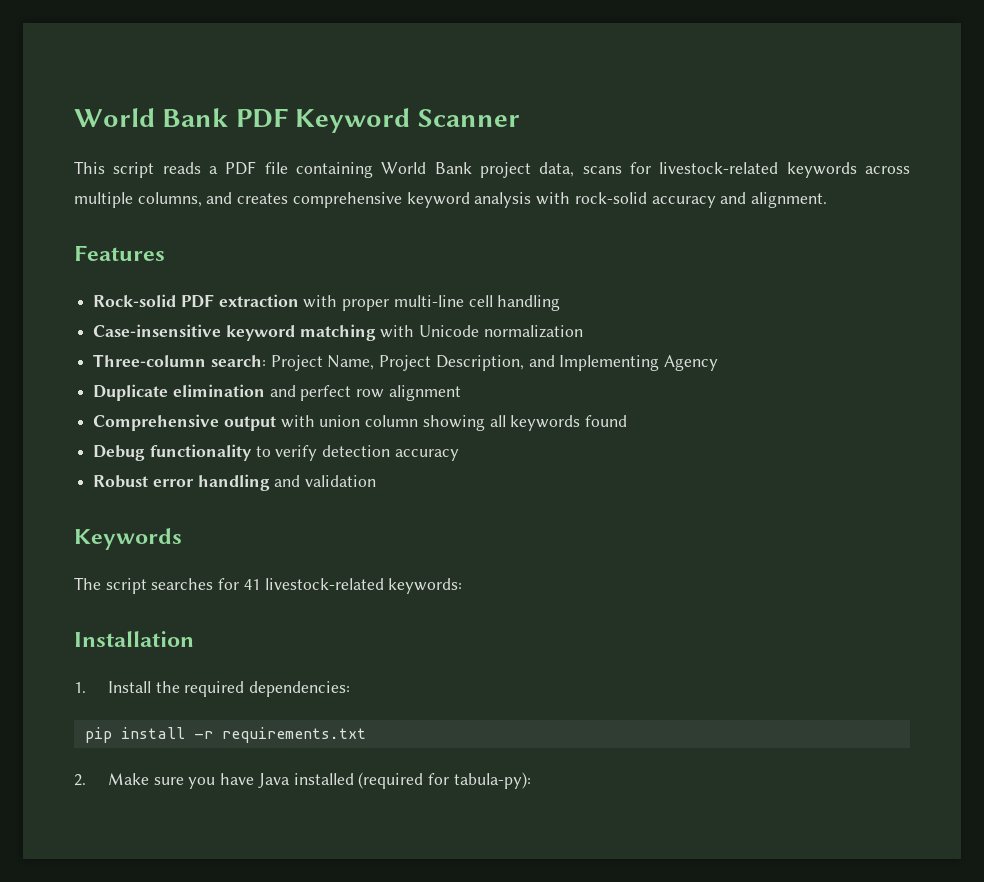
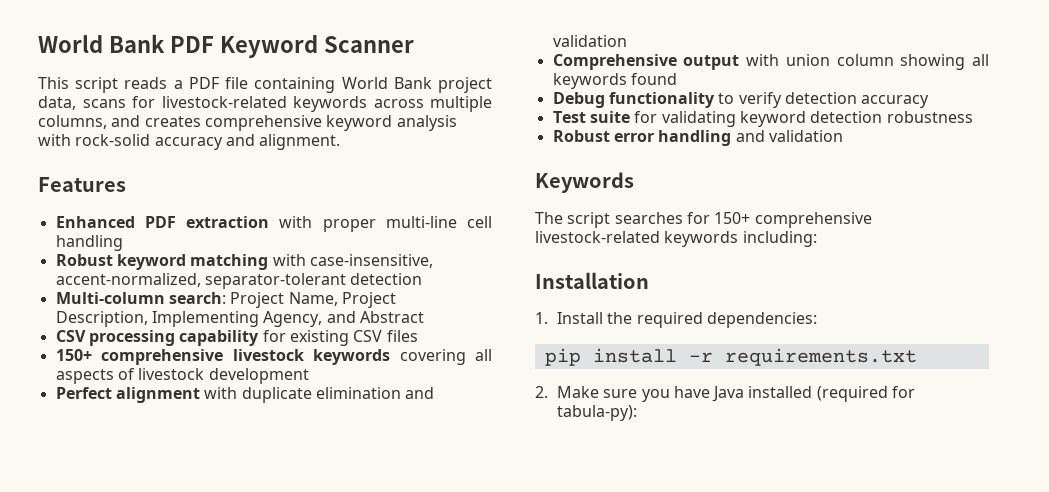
[93,294,177,307] Rock-solid -> [55,216,135,228] Enhanced
[93,324,222,337] Case-insensitive -> [55,254,113,266] Robust
[419,325,583,338] [93,354,207,367] Unicode normalization // Three-column -> [309,254,433,268] [55,273,423,289] [55,292,165,304] case-insensitive, accent-normalized, separator-tolerant detection // Multi-column
[528,355,719,371] [93,384,461,401] and Implementing Agency // Duplicate elimination and perfect row alignment -> [151,311,424,327] [55,330,418,346] [55,349,493,365] [55,368,309,384] [55,387,435,403] [552,35,627,47] Implementing Agency, and Abstract // CSV processing capability for existing CSV files // 150+ comprehensive livestock keywords covering all aspects of livestock development // Perfect alignment with duplicate elimination and validation
(459, 455) none -> [552,111,973,127] // Test suite for validating keyword detection robustness
[243,578,463,594] 41 livestock-related keywords: -> [714,212,872,228] [535,231,817,247] 150+ comprehensive livestock-related keywords including:

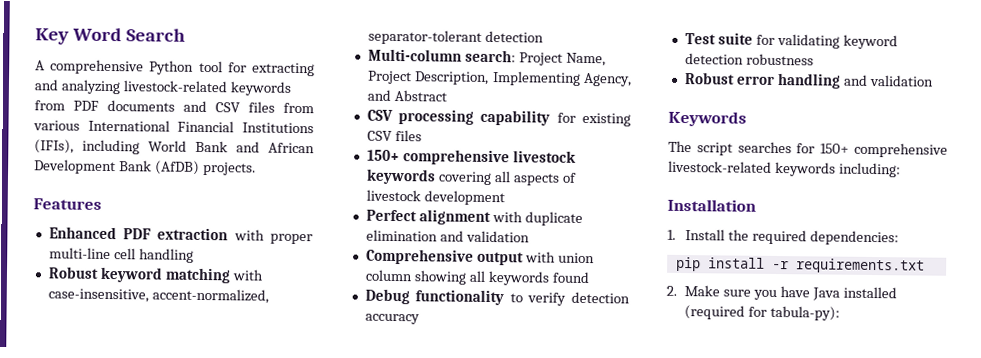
[38,34,414,58] [38,77,493,93] [38,96,492,112] [38,115,457,131] [38,134,341,150] World Bank PDF Keyword Scanner // This script reads a PDF file containing World Bank project data, scans for livestock-related keywords across multiple columns, and creates comprehensive keyword analysis with rock-solid accuracy and alignment. -> [35,27,186,45] [35,59,315,77] [34,79,292,96] [34,99,314,114] [33,119,314,134] [34,139,315,155] [34,159,256,176] Key Word Search // A comprehensive Python tool for extracting and analyzing livestock-related keywords from PDF documents and CSV files from various International Financial Institutions (IFIs), including World Bank and African Development Bank (AfDB) projects.

